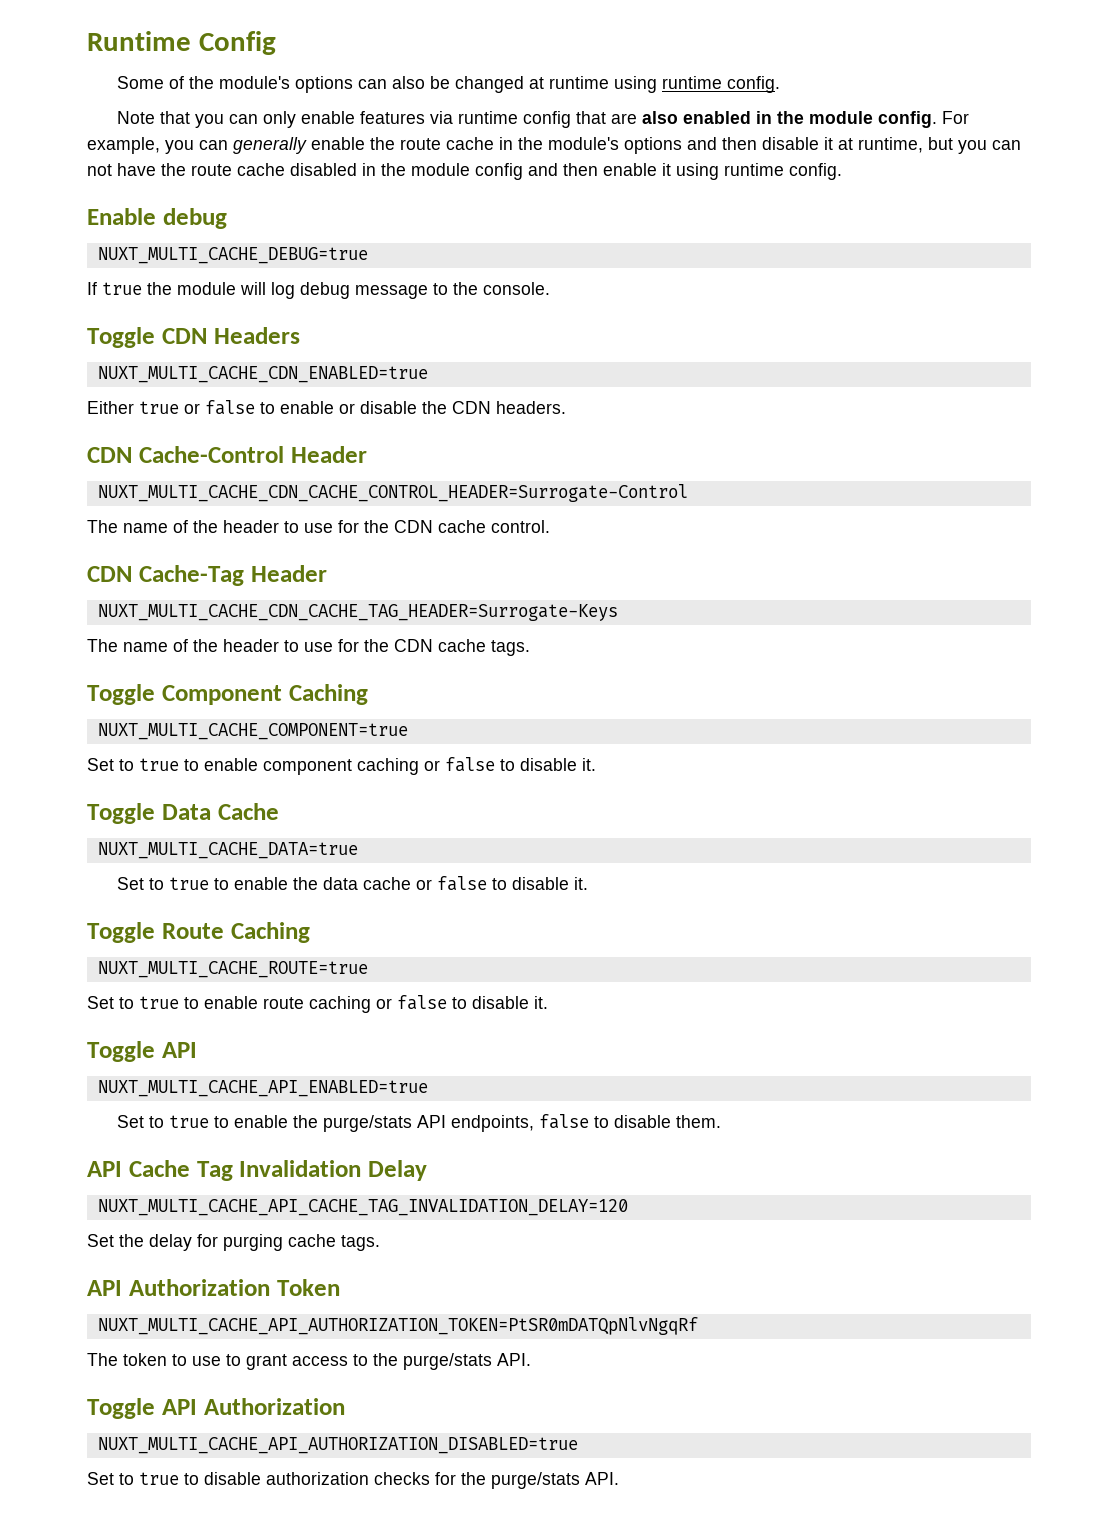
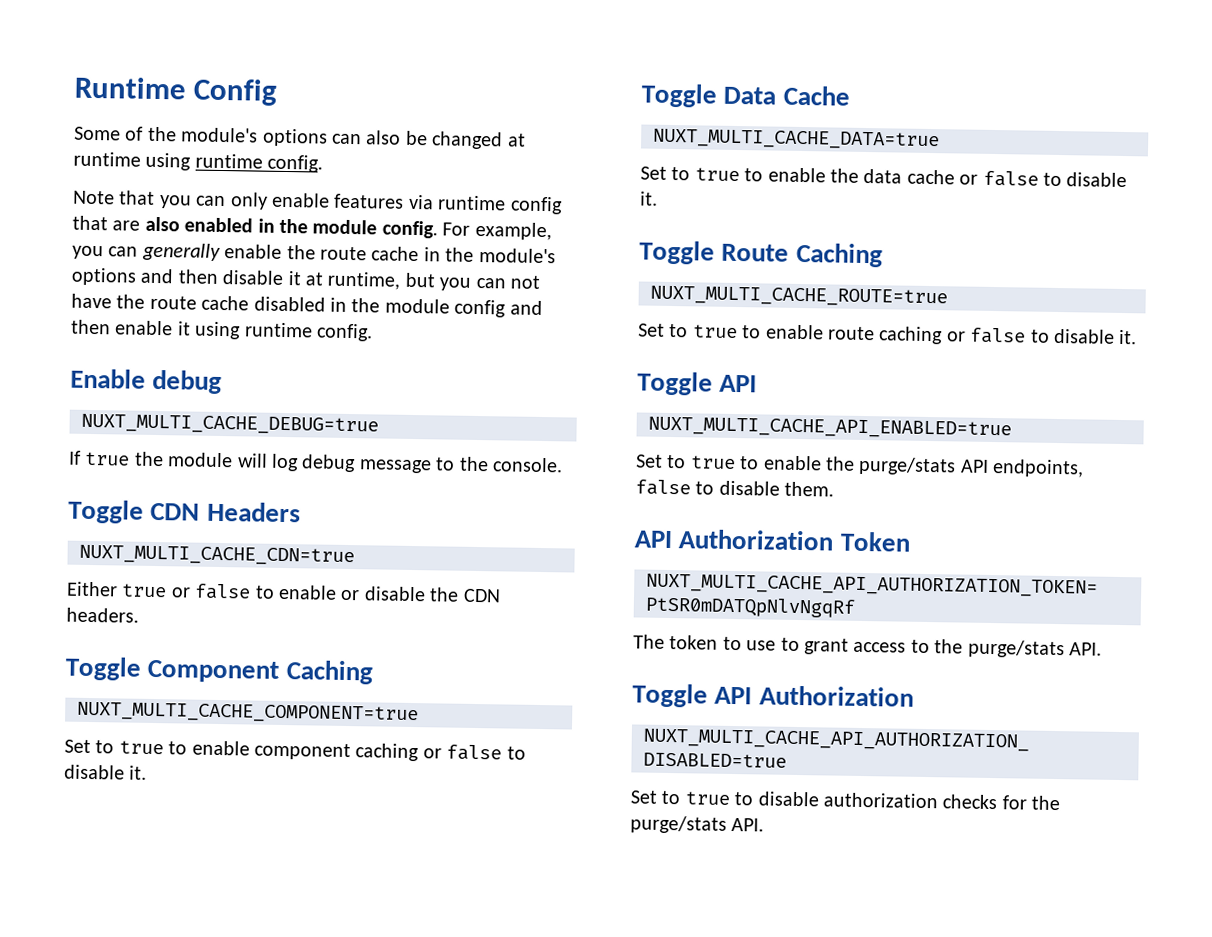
[97,366,428,383] NUXT_MULTI_CACHE_CDN_ENABLED=true -> [79,544,355,567] NUXT_MULTI_CACHE_CDN=true
[87,446,367,463] [97,484,688,502] [87,520,550,533] [87,565,327,586] [97,604,618,621] [87,639,530,656] // CDN Cache-Control Header // NUXT_MULTI_CACHE_CDN_CACHE_CONTROL_HEADER=Surrogate-Control // The name of the header to use for the CDN cache control. // CDN Cache-Tag Header // NUXT_MULTI_CACHE_CDN_CACHE_TAG_HEADER=Surrogate-Keys // The name of the header to use for the CDN cache tags. -> (139, 615) none
[87,1160,427,1181] [97,1199,628,1216] [87,1234,380,1251] // API Cache Tag Invalidation Delay // NUXT_MULTI_CACHE_API_CACHE_TAG_INVALIDATION_DELAY=120 // Set the delay for purging cache tags. -> (835, 489) none

